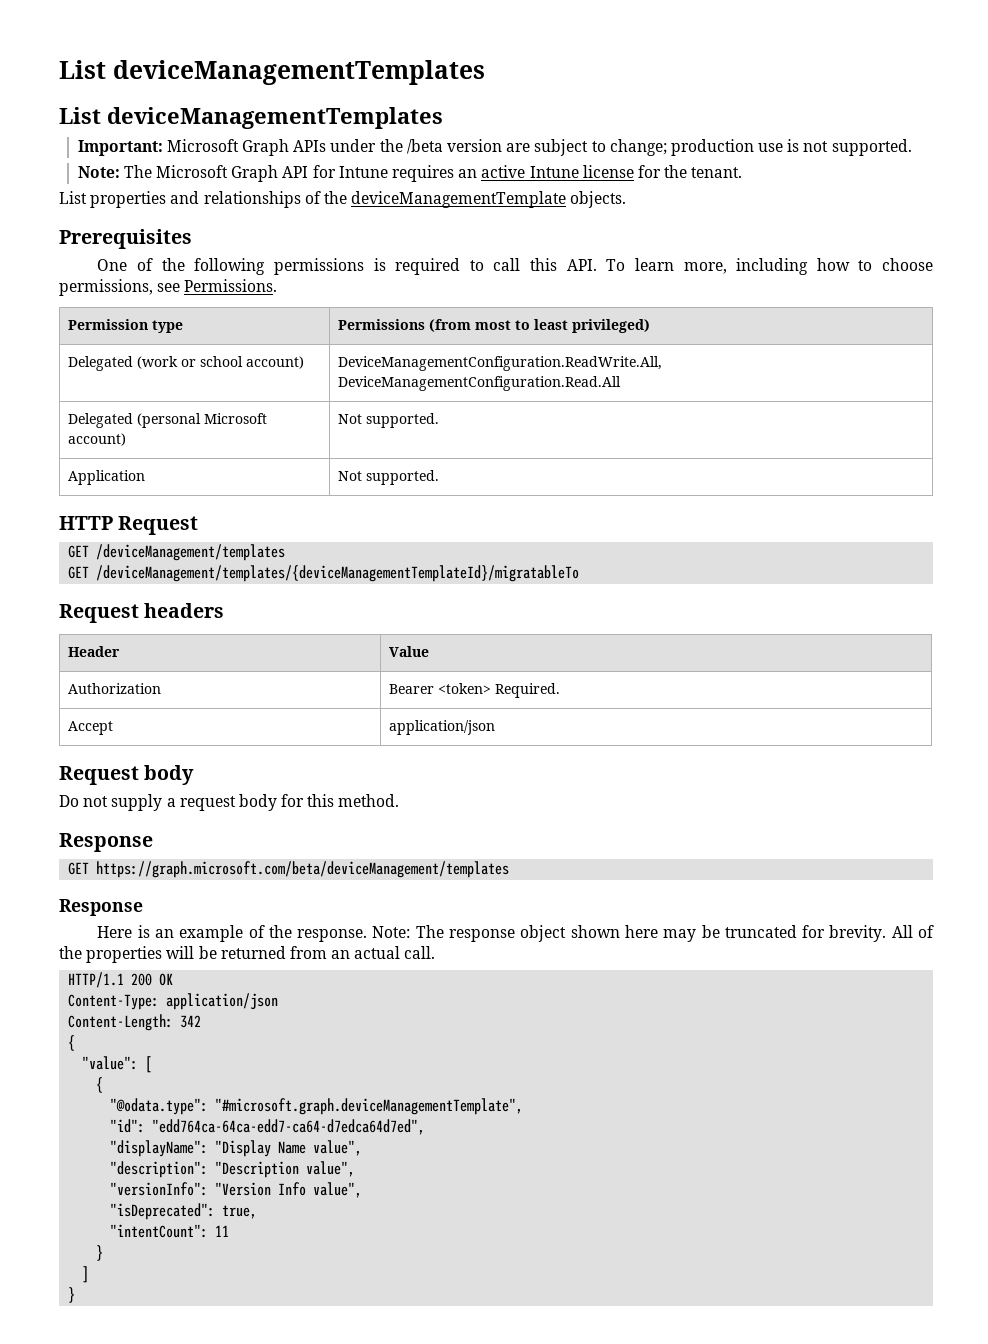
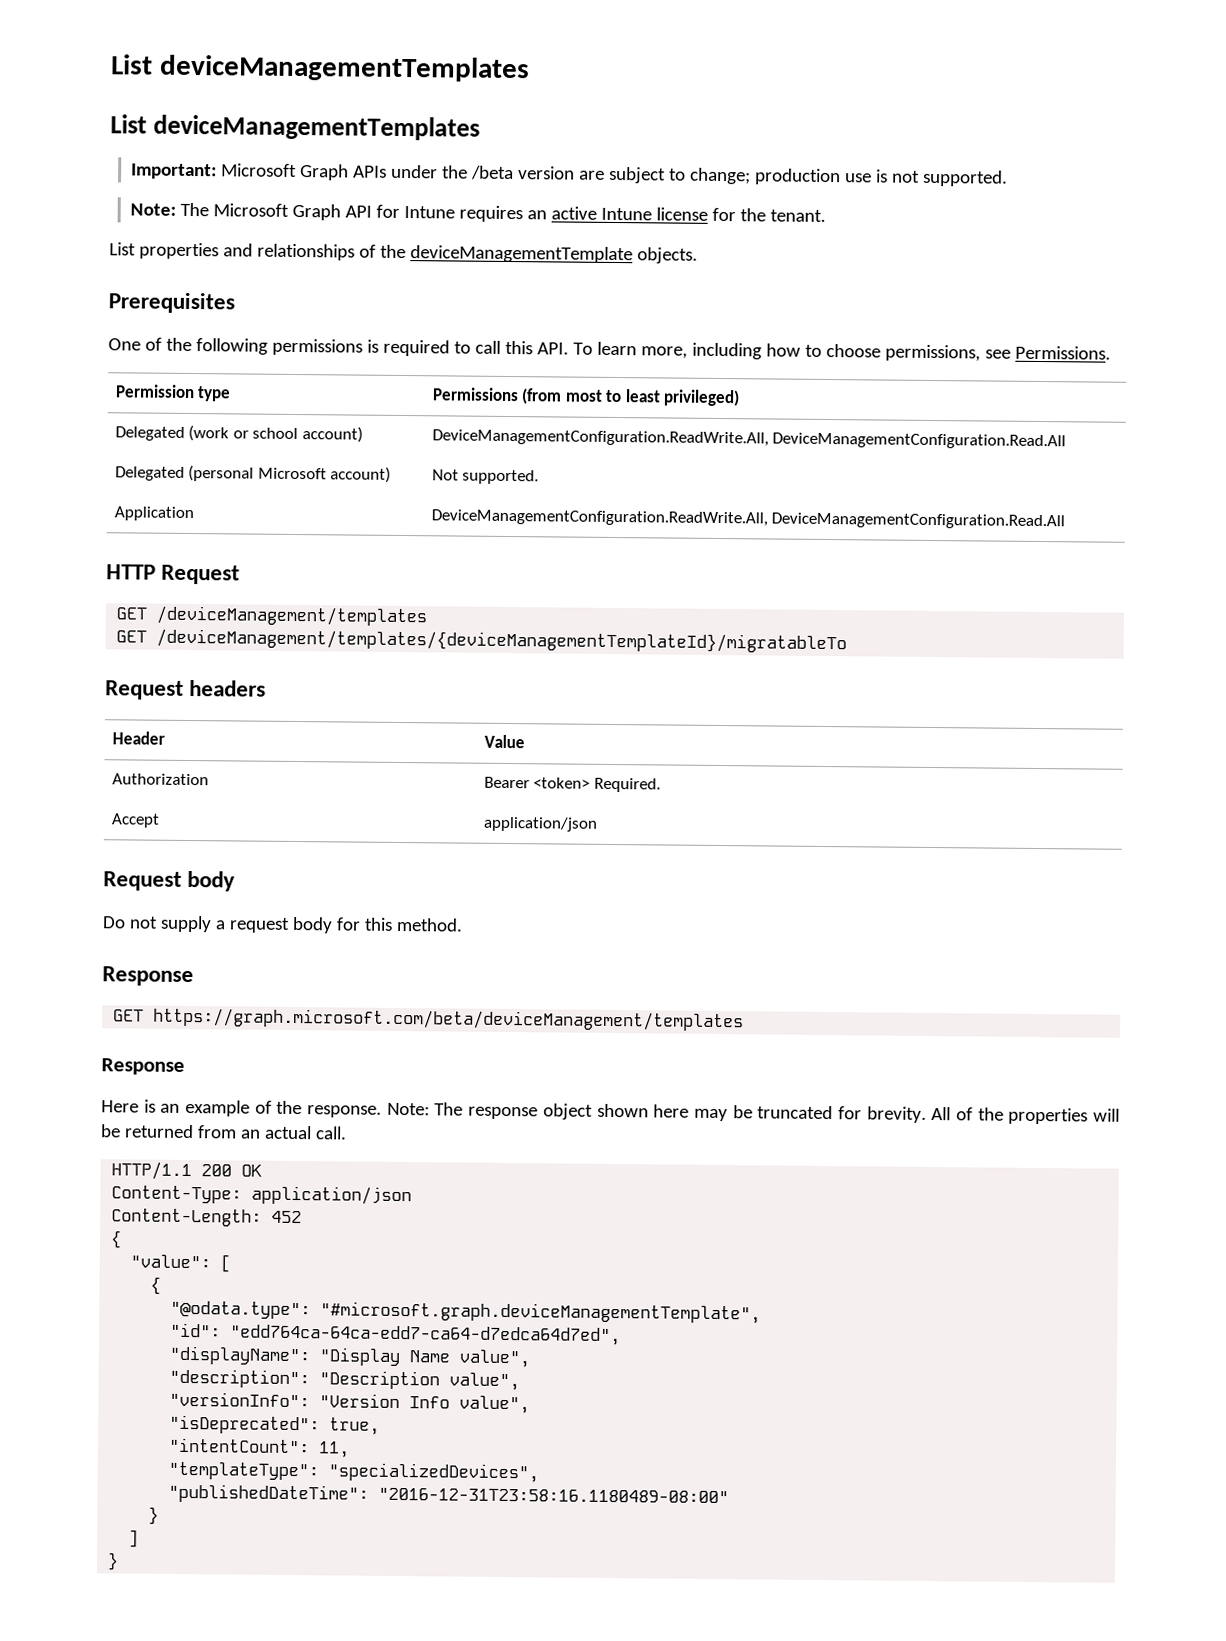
[337,470,439,485] Not supported. -> [430,509,1066,530] DeviceManagementConfiguration.ReadWrite.All, DeviceManagementConfiguration.Read.All
[180,1015,202,1028] 342 -> [271,1210,303,1224] 452
[215,1225,230,1237] 11 -> [318,1441,351,1458] [168,1461,540,1483] [168,1483,730,1504] 11, // "templateType": "specializedDevices", // "publishedDateTime": "2016-12-31T23:58:16.1180489-08:00"

